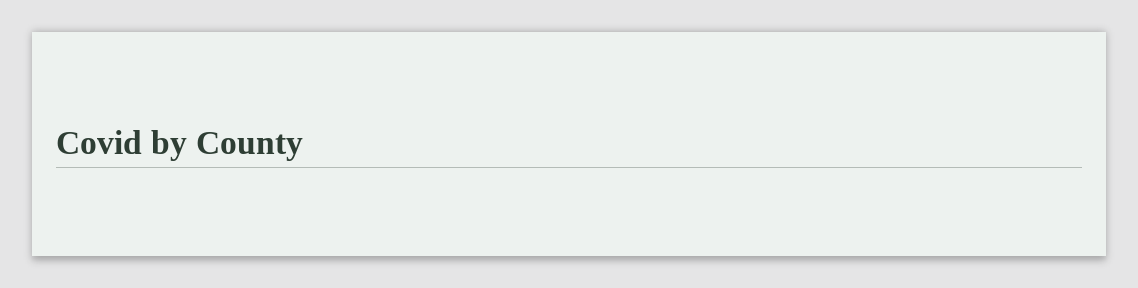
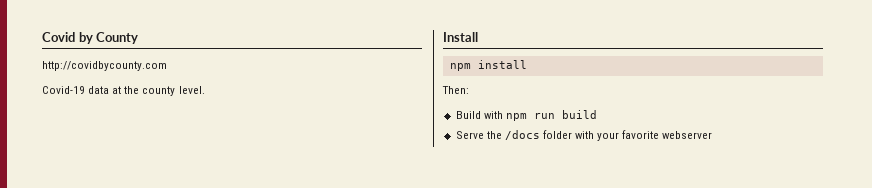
(304, 146) none -> [42,61,167,71] [42,86,205,96] [443,32,478,42] [449,60,527,71] [442,86,469,94] [455,110,597,121] [455,130,713,141] // http://covidbycounty.com // Covid-19 data at the county level. // Install // npm install // Then: // Build with npm run build // Serve the /docs folder with your favorite webserver

